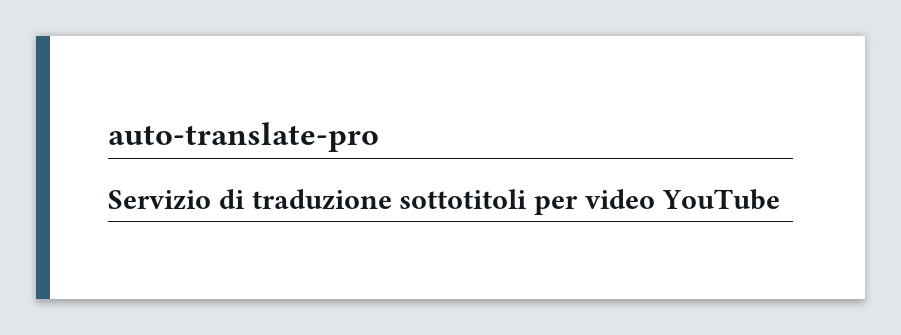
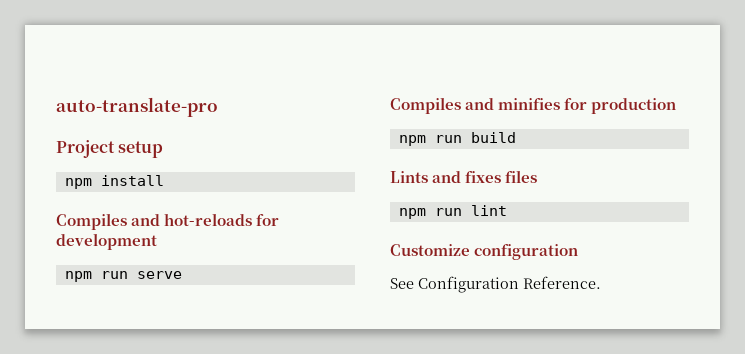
[108,189,780,215] Servizio di traduzione sottotitoli per video YouTube -> [56,140,164,158] [64,175,164,189] [56,213,280,230] [56,233,157,250] [64,271,182,282] [390,97,677,114] [398,132,516,146] [390,170,538,183] [398,205,507,219] [390,244,579,260] [390,276,601,293] Project setup // npm install // Compiles and hot-reloads for development // npm run serve // Compiles and minifies for production // npm run build // Lints and fixes files // npm run lint // Customize configuration // See Configuration Reference.

